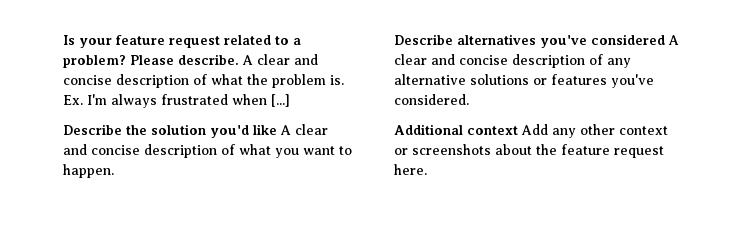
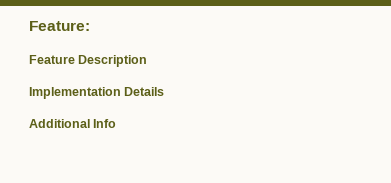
[63,35,301,48] [63,54,318,68] [63,74,344,88] [63,94,290,108] [63,124,328,138] [63,144,352,158] [63,164,114,178] [394,34,679,48] [394,54,631,68] [394,74,654,88] [394,94,469,105] [394,124,668,138] [394,144,664,158] [394,164,427,175] Is your feature request related to a problem? Please describe. A clear and concise description of what the problem is. Ex. I'm always frustrated when [...] // Describe the solution you'd like A clear and concise description of what you want to happen. // Describe alternatives you've considered A clear and concise description of any alternative solutions or features you've considered. // Additional context Add any other context or screenshots about the feature request here. -> [29,21,90,31] [29,55,148,67] [29,87,165,99] [29,119,117,128] Feature: // Feature Description // Implementation Details // Additional Info

